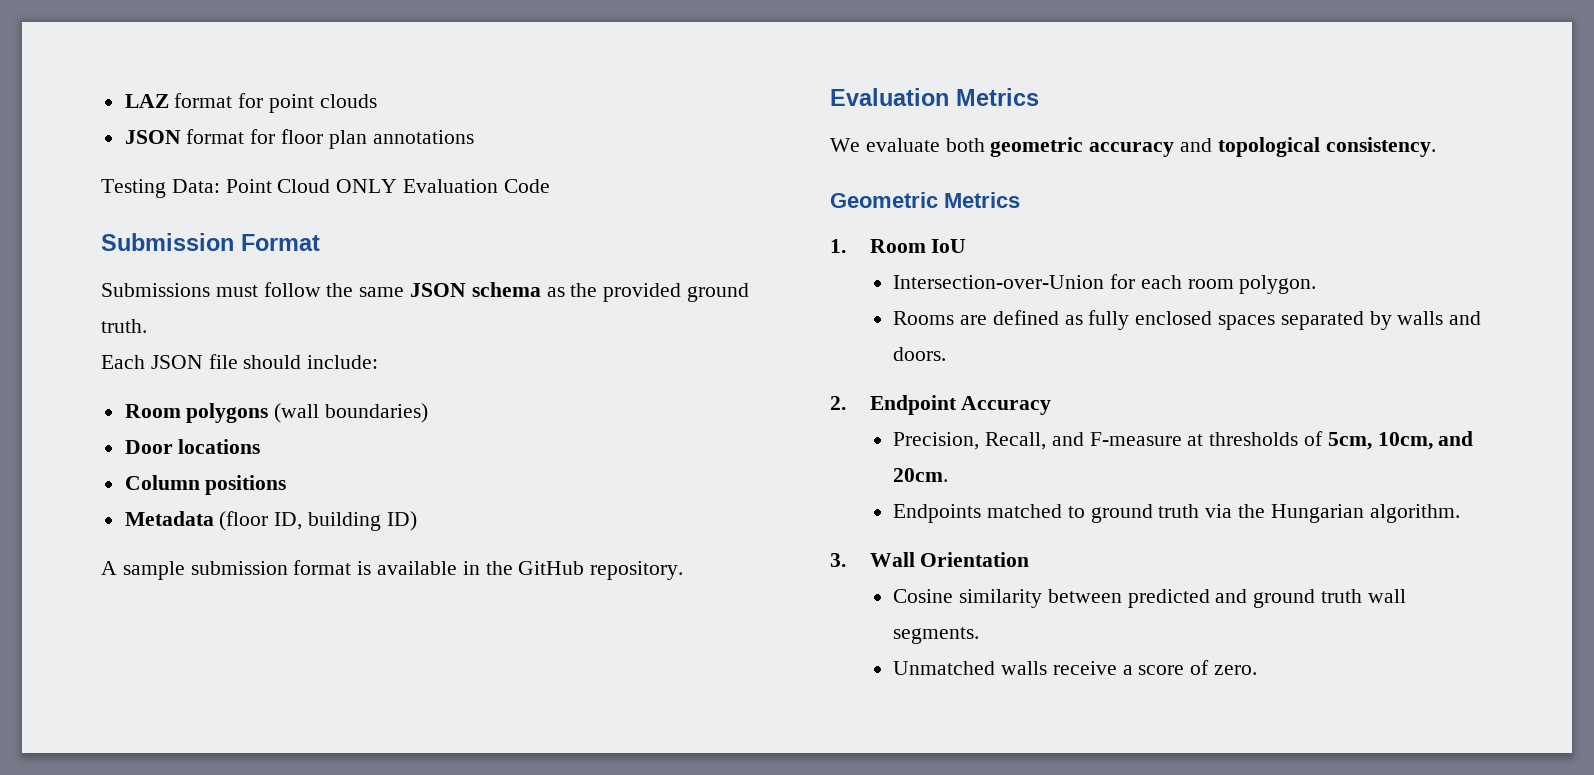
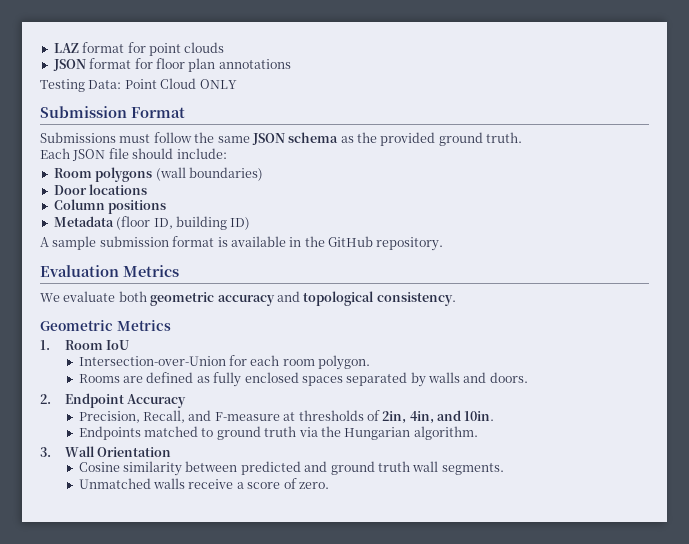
[403,179,550,193] Evaluation Code -> (237, 84) none
[1327,431,1474,450] [893,468,949,482] 5cm, 10cm, and 20cm. -> [382,410,495,424] 2in, 4in, and 10in.

